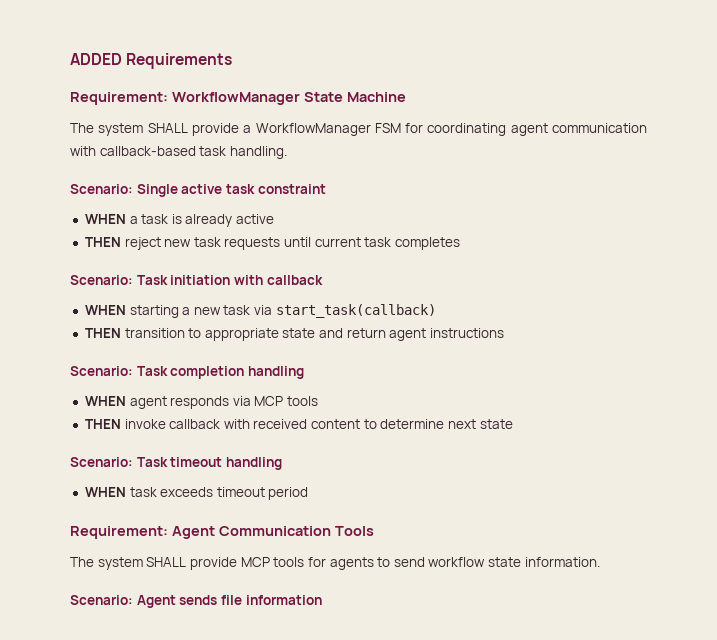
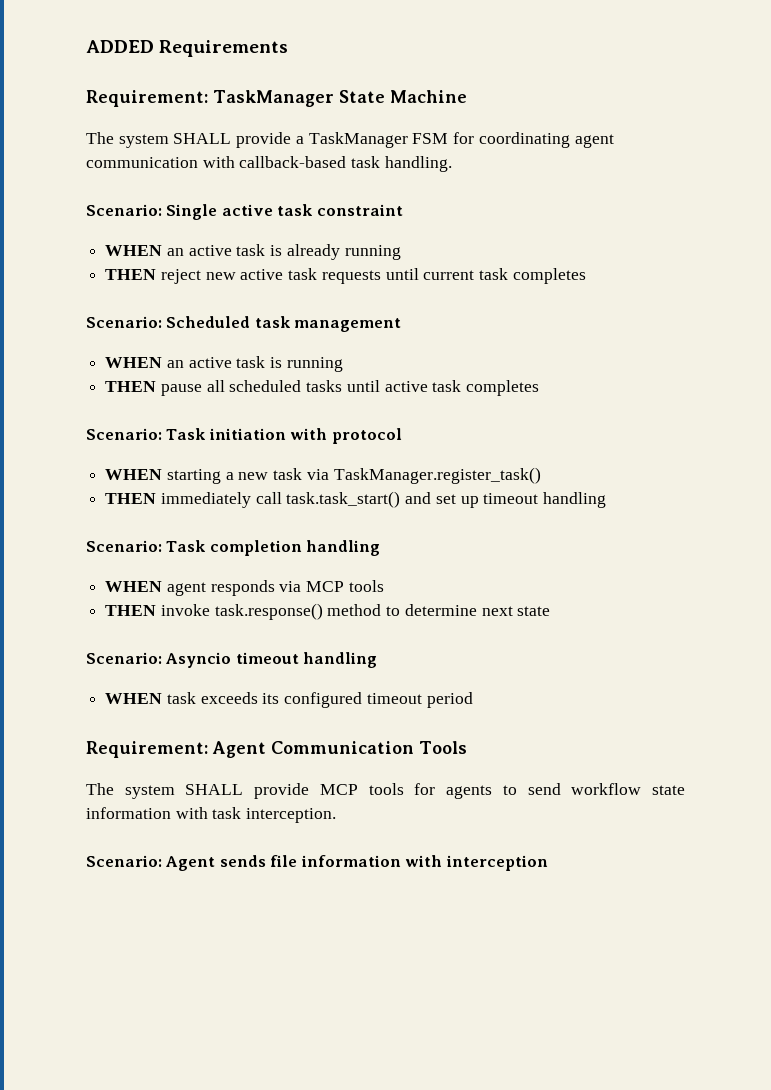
[171,92,300,105] WorkflowManager -> [213,90,334,107] TaskManager
[255,123,371,136] WorkflowManager -> [308,132,408,148] TaskManager
[129,216,138,224] a -> [166,245,232,256] an active
[236,214,275,224] active -> [344,245,401,260] running
(192, 243) none -> [240,269,284,280] active
(461, 243) none -> [86,316,402,332] [105,356,343,372] [105,380,540,396] // Scenario: Scheduled task management // WHEN an active task is running // THEN pause all scheduled tasks until active task completes
[266,275,323,285] callback -> [331,428,402,444] protocol
[275,304,436,318] [84,328,505,341] start_task(callback) // THEN transition to appropriate state and return agent instructions -> [333,467,541,484] [105,491,607,508] TaskManager.register_task() // THEN immediately call task.task_start() and set up timeout handling
[169,419,361,429] callback with received content -> [214,603,382,620] task.response() method
[136,457,168,467] Task -> [166,652,232,668] Asyncio
(214, 492) none -> [262,692,363,708] its configured
[524,557,600,567] information. -> [86,807,337,823] information with task interception.
(322, 600) none -> [405,855,548,871] with interception

